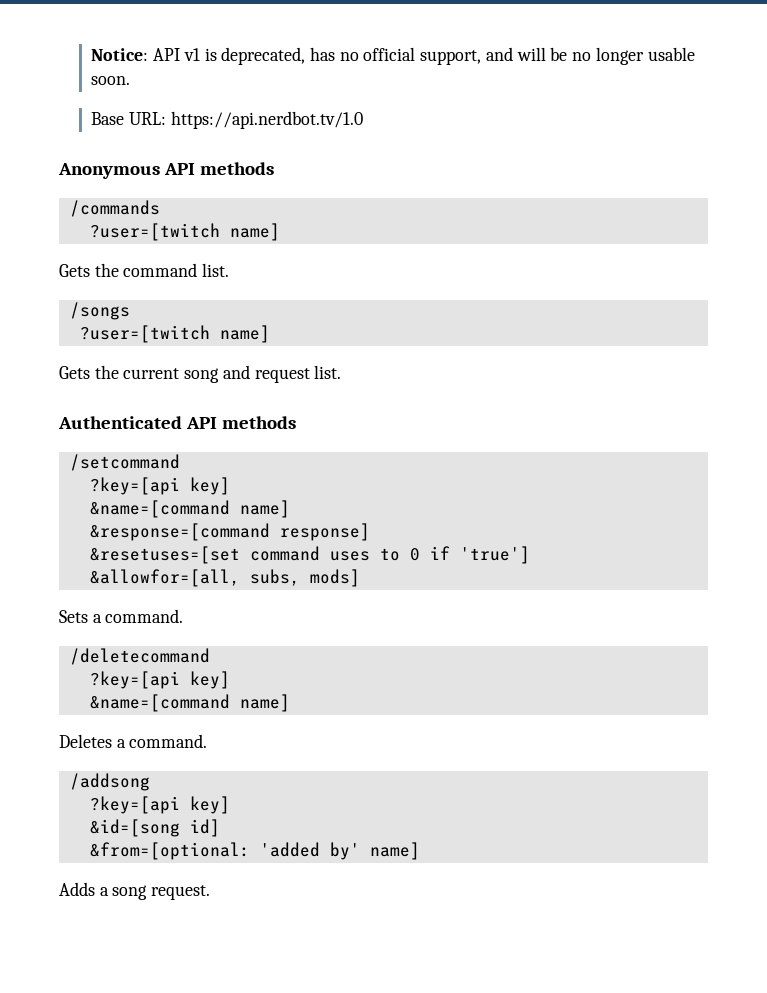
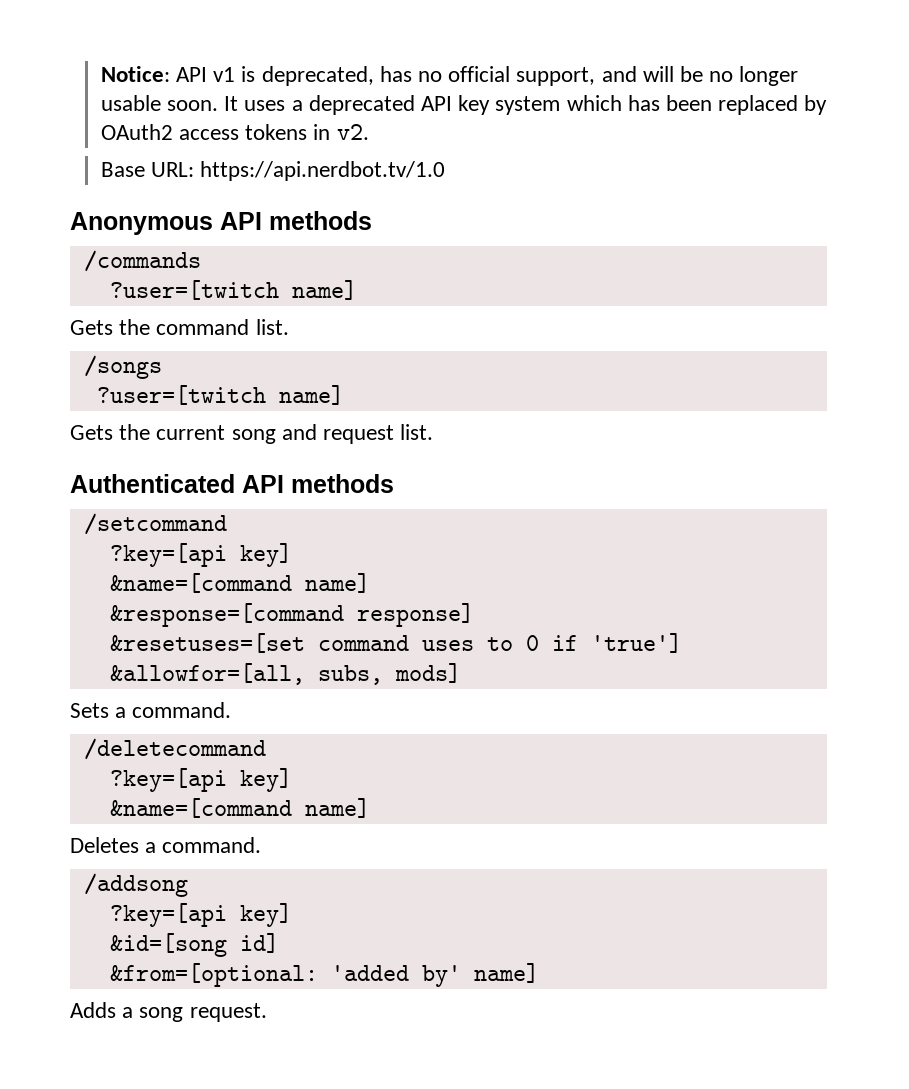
(131, 80) none -> [224,95,828,115] [100,124,369,140] It uses a deprecated API key system which has been replaced by OAuth2 access tokens in v2.

